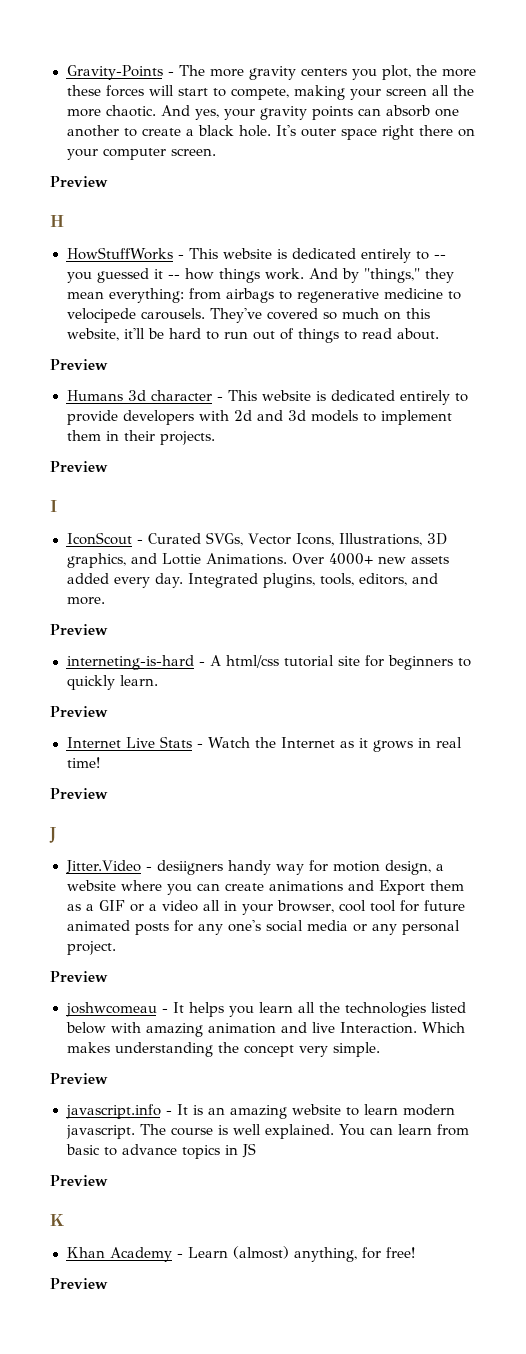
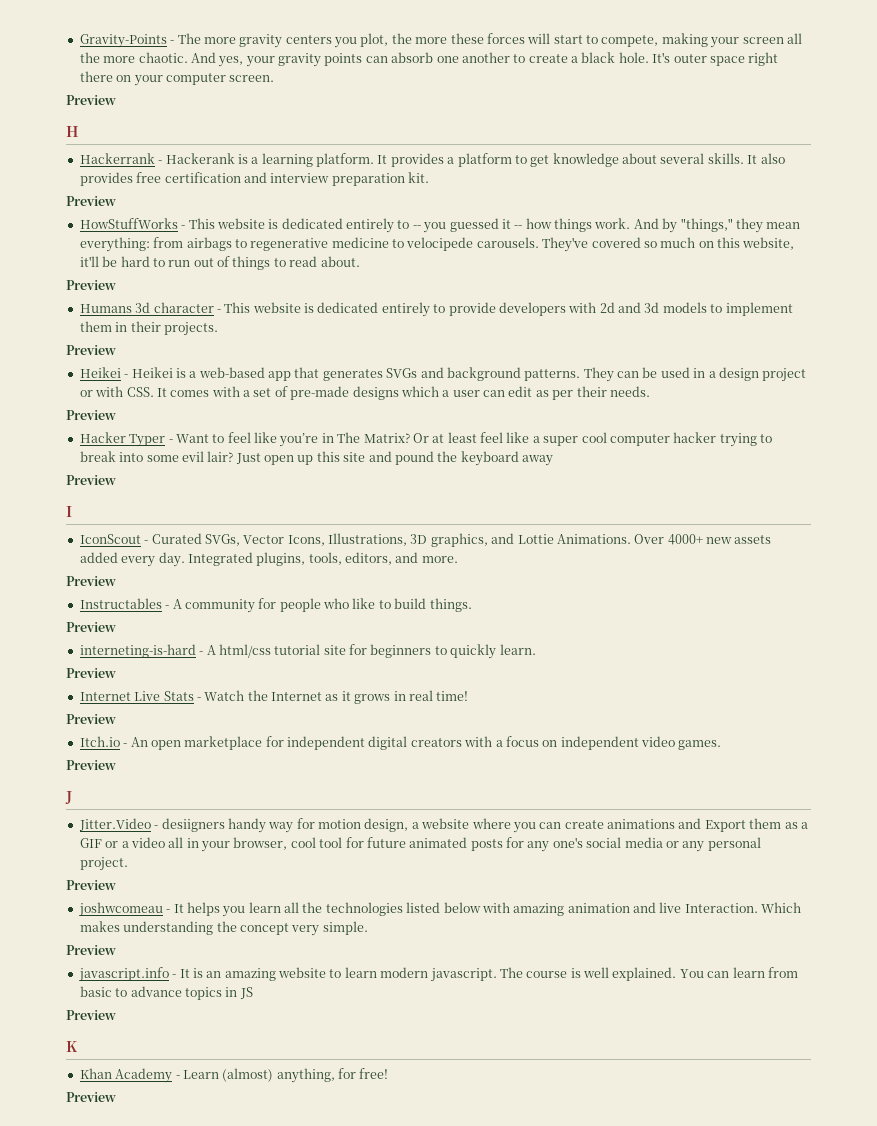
(64, 221) none -> [79,153,785,167] [79,172,429,186] [66,196,116,206] // Hackerrank - Hackerank is a learning platform. It provides a platform to get knowledge about several skills. It also provides free certification and interview preparation kit. // Preview
(108, 466) none -> [79,367,807,382] [79,386,650,400] [66,410,116,420] [79,432,772,447] [79,451,553,466] [66,475,116,485] // Heikei - Heikei is a web-based app that generates SVGs and background patterns. They can be used in a design project or with CSS. It comes with a set of pre-made designs which a user can edit as per their needs. // Preview // Hacker Typer - Want to feel like you’re in The Matrix? Or at least feel like a super cool computer hacker trying to break into some evil lair? Just open up this site and pound the keyboard away // Preview
(108, 629) none -> [79,598,472,613] [66,622,116,632] // Instructables - A community for people who like to build things. // Preview
(108, 793) none -> [79,736,722,750] [66,760,116,770] // Itch.io - An open marketplace for independent digital creators with a focus on independent video games. // Preview

